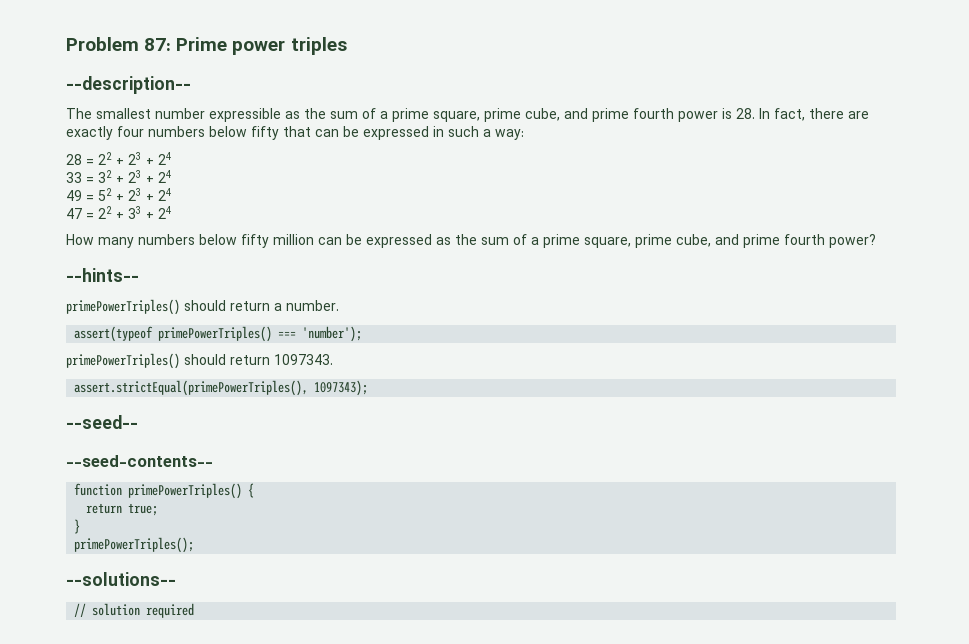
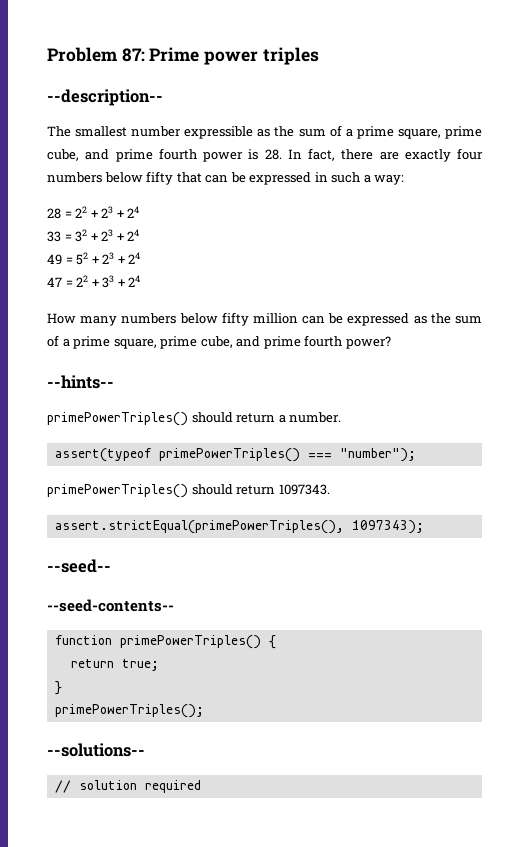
[302,326,363,342] 'number'); -> [339,448,416,462] "number");

